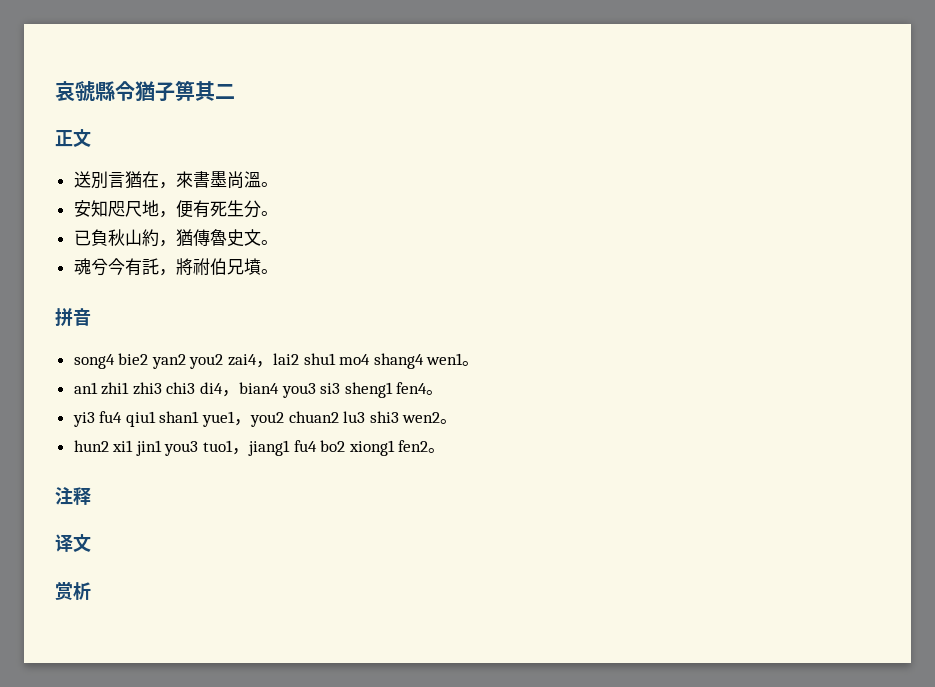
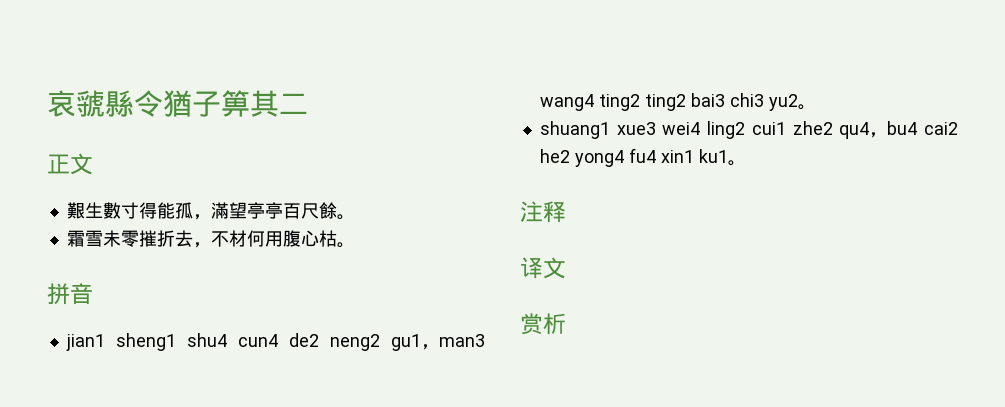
[73,171,278,189] [73,200,278,218] [73,229,278,247] [73,258,278,276] [55,308,91,326] [73,353,480,369] [73,382,444,398] [72,411,458,427] [73,440,429,456] 送別言猶在，來書墨尚溫。 // 安知咫尺地，便有死生分。 // 已負秋山約，猶傳魯史文。 // 魂兮今有託，將祔伯兄墳。 // 拼音 // song4 bie2 yan2 you2 zai4，lai2 shu1 mo4 shang4 wen1。 // an1 zhi1 zhi3 chi3 di4，bian4 you3 si3 sheng1 fen4。 // yi3 fu4 qiu1 shan1 yue1，you2 chuan2 lu3 shi3 wen2。 // hun2 xi1 jin1 you3 tuo1，jiang1 fu4 bo2 xiong1 fen2 -> [66,202,355,220] [66,230,355,248] [47,283,93,305] [65,333,485,351] [539,93,816,111] [539,121,958,139] [539,148,728,167] 艱生數寸得能孤，滿望亭亭百尺餘。 // 霜雪未零摧折去，不材何用腹心枯。 // 拼音 // jian1 sheng1 shu4 cun4 de2 neng2 gu1，man3 wang4 ting2 ting2 bai3 chi3 yu2。 // shuang1 xue3 wei4 ling2 cui1 zhe2 qu4，bu4 cai2 he2 yong4 fu4 xin1 ku1

